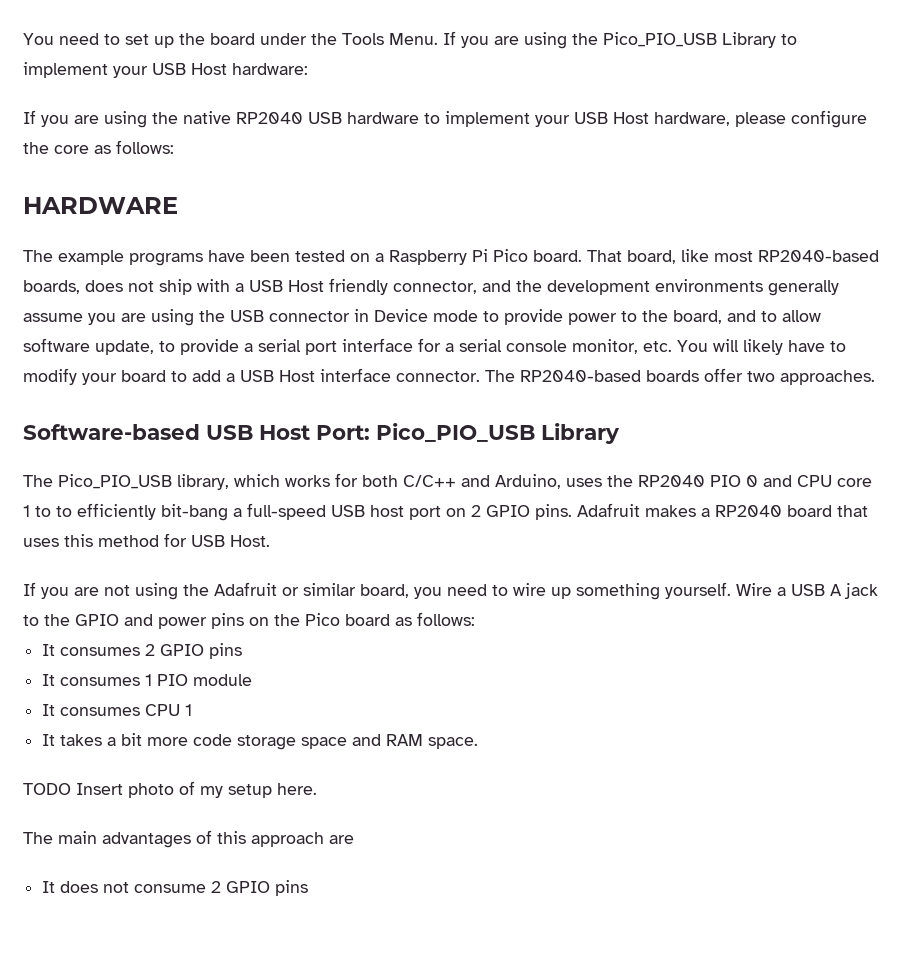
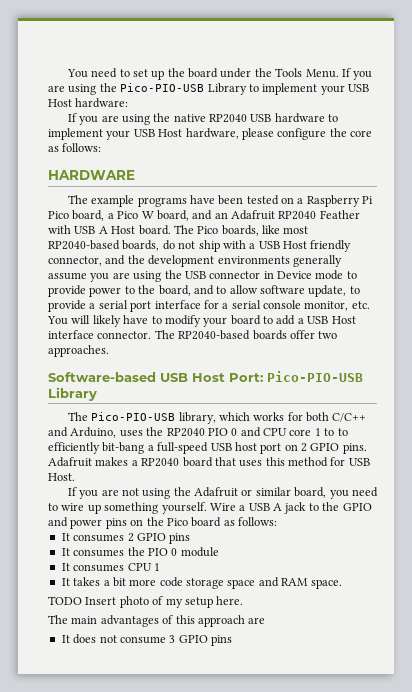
[603,32,717,47] Pico_PIO_USB -> [120,83,205,92] Pico-PIO-USB
[533,250,676,264] board. That board, -> [72,210,360,221] [48,225,259,236] board, a Pico W board, and an Adafruit RP2040 Feather with USB A Host board. The Pico boards,
[85,280,123,292] does -> [162,240,175,250] do
[376,423,535,442] Pico_PIO_USB -> [267,371,363,382] Pico-PIO-USB
[58,474,172,489] Pico_PIO_USB -> [91,412,176,421] Pico-PIO-USB
[145,674,189,686] 1 PIO -> [127,547,178,556] the PIO 0
[211,881,222,893] 2 -> [169,635,176,643] 3

